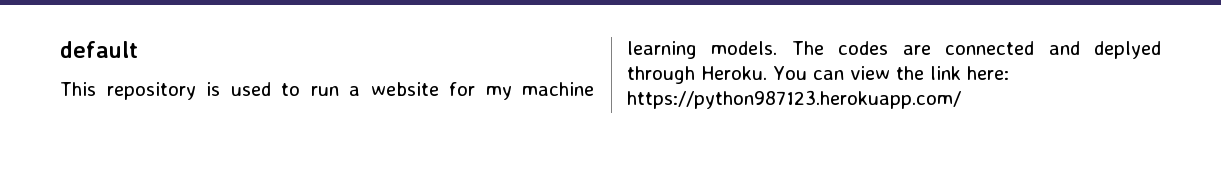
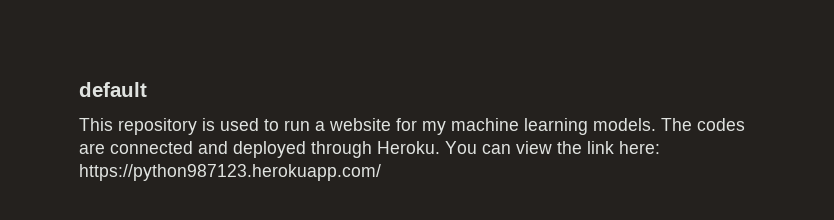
[1094,41,1161,59] deplyed -> [233,141,306,158] deployed

